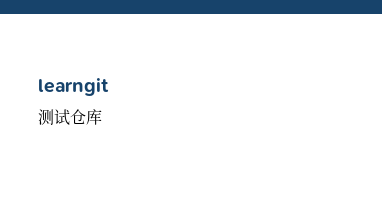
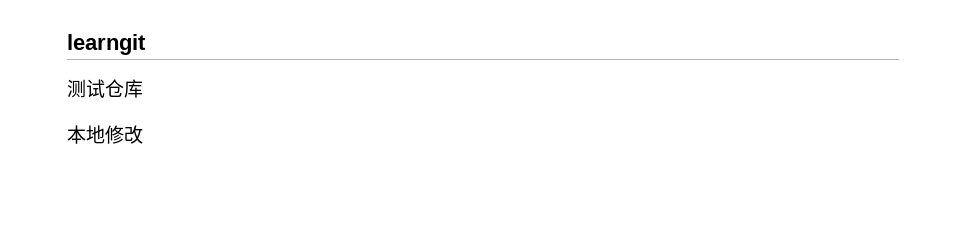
(102, 117) none -> [67,125,143,144] // 本地修改

